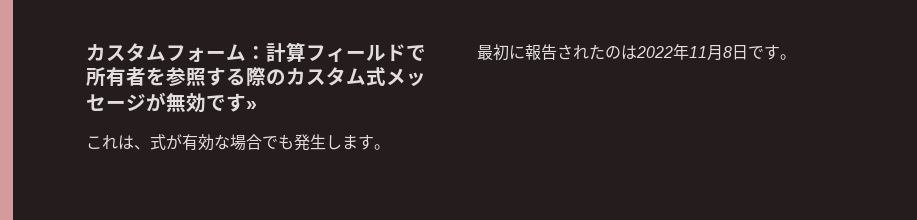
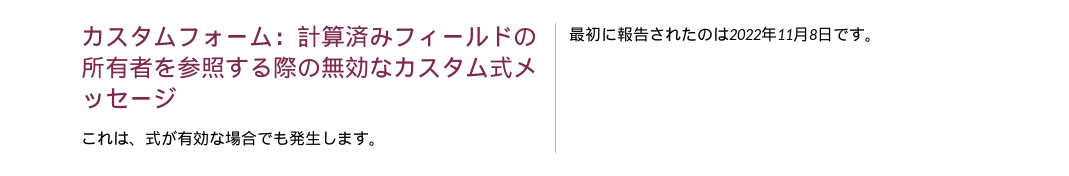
(306, 52) none -> [345,25,393,48] 済み
[406,45,426,61] で -> [513,28,537,47] の
(286, 77) none -> [321,56,393,79] 無効な
[146,92,257,113] が無効です» -> (177, 98) none

